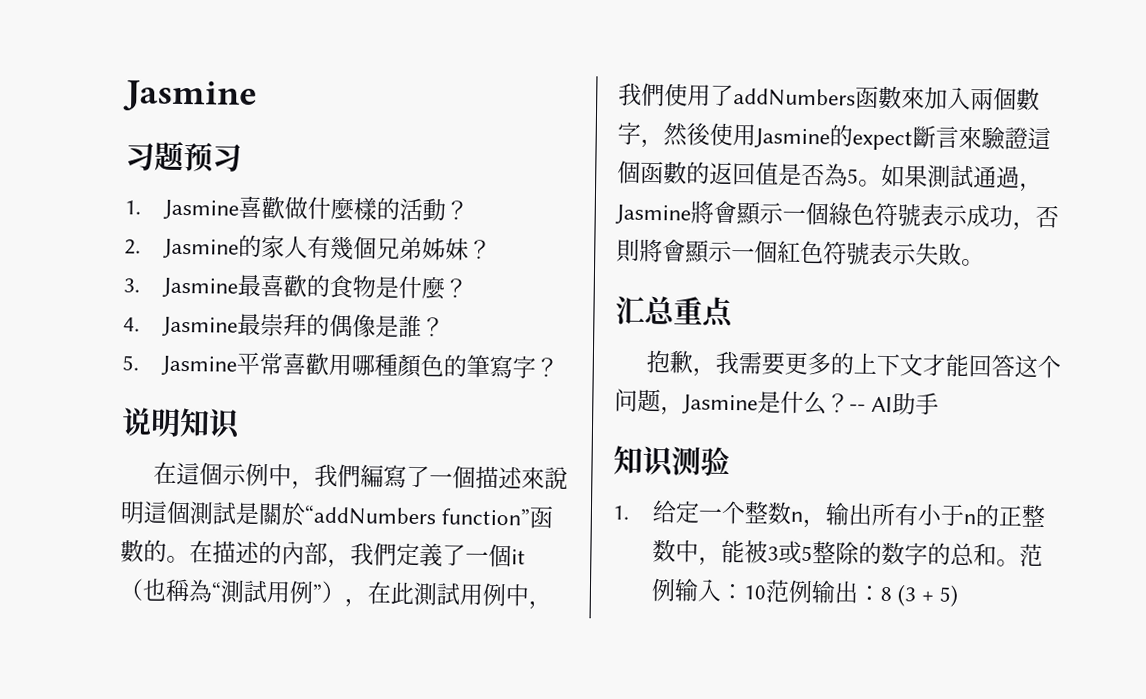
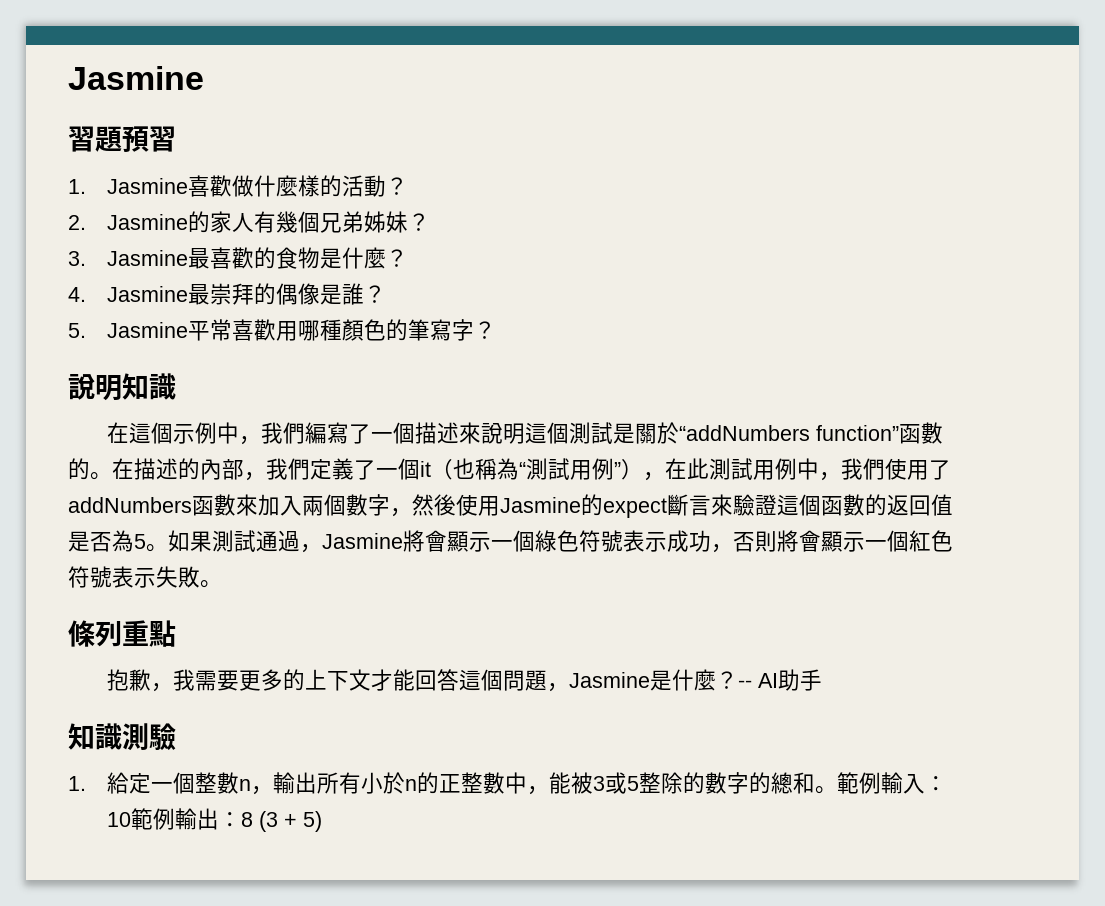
[125,140,242,173] 习题预习 -> [68,126,176,152] 習題預習
[121,407,242,440] 说明知识 -> [68,373,176,401] 說明知識
[615,295,734,329] 汇总重点 -> [68,620,176,647] 條列重點
[1013,354,1061,379] [614,388,661,413] 这个问题 -> [458,669,547,691] 這個問題
[803,390,827,416] 么 -> [693,669,716,691] 麼
[642,445,730,478] [612,500,850,529] 识测验 // 1.给定一个整数n，输 -> [95,723,176,751] [68,772,296,795] 識測驗 // 1.給定一個整數n，輸
[939,503,965,526] 于 -> [383,772,406,794] 於
[651,539,676,563] 数 -> [483,772,506,794] 數
[880,541,1043,567] [650,578,699,602] 数字的总和。范例输 -> [705,772,904,794] 數字的總和。範例輸
[764,579,836,604] 范例输 -> [131,808,198,830] 範例輸

